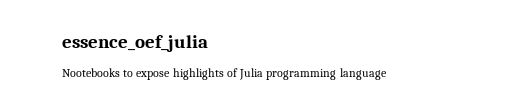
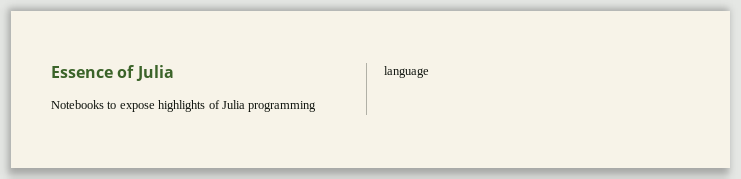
[62,35,208,52] [62,68,120,77] essence_oef_julia // Nootebooks -> [51,65,174,81] [51,100,104,109] Essence of Julia // Notebooks

